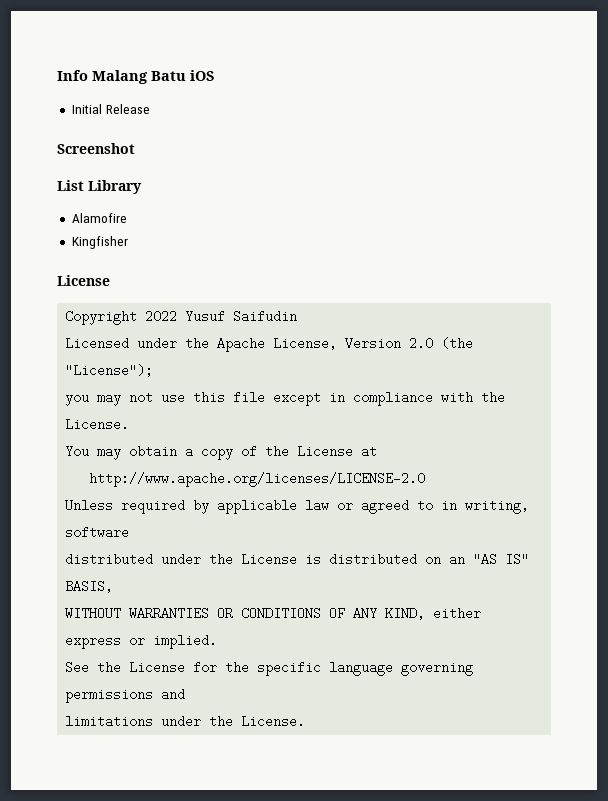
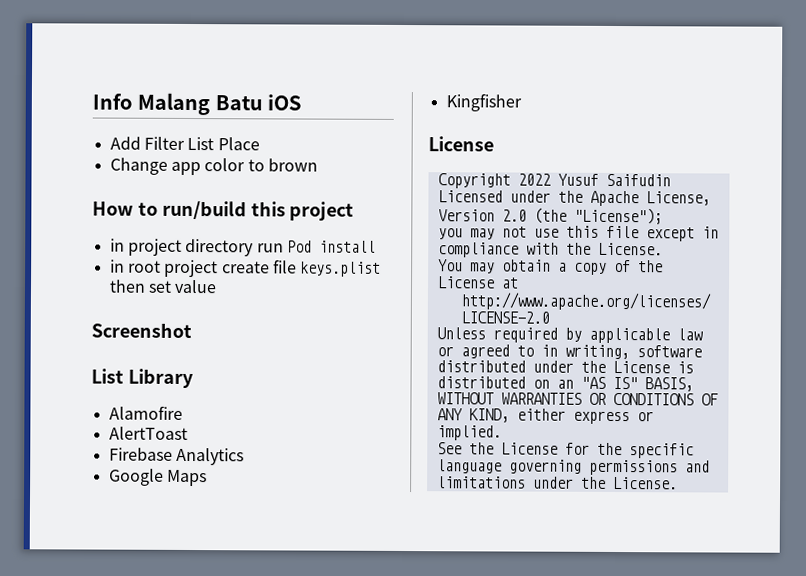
[71,104,150,114] Initial Release -> [109,136,260,151] [109,157,318,176] [92,200,355,221] [109,238,376,257] [109,259,382,278] [108,279,218,294] Add Filter List Place // Change app color to brown // How to run/build this project // in project directory run Pod install // in root project create file keys.plist then set value
(127, 218) none -> [108,426,188,440] [108,447,244,466] [108,468,207,487] // AlertToast // Firebase Analytics // Google Maps

